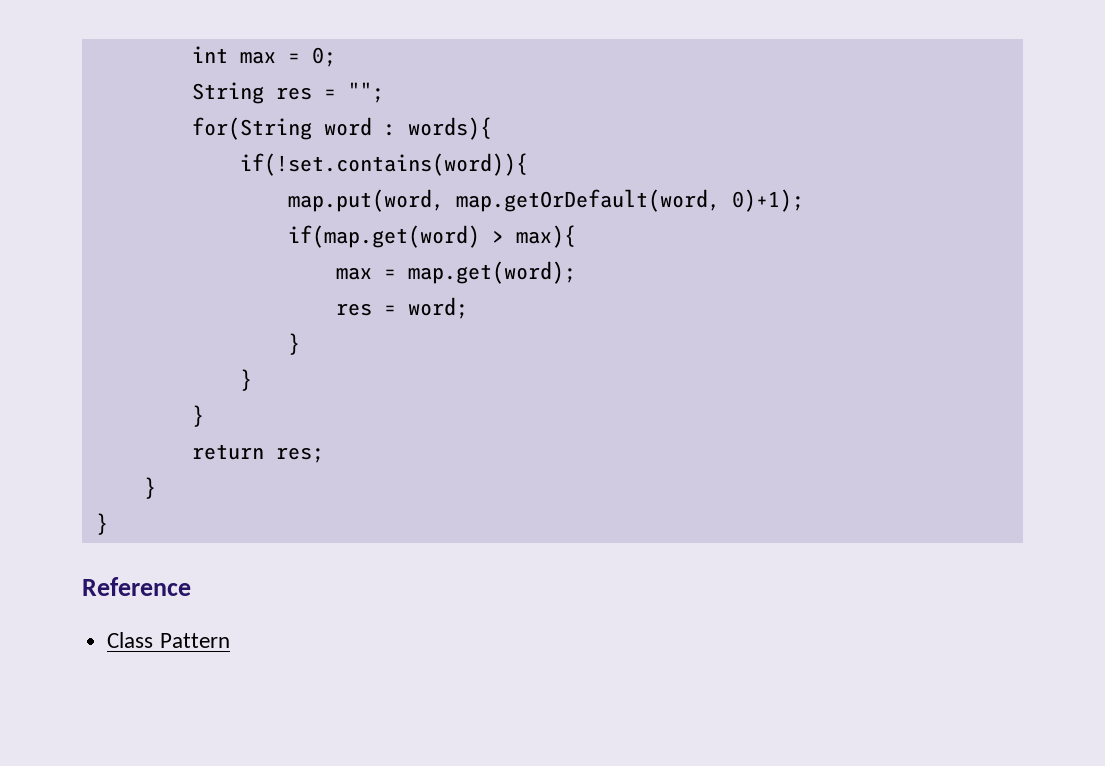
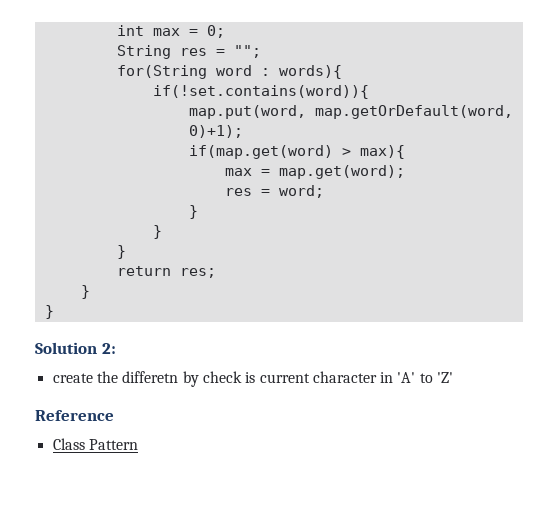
(108, 524) none -> [35,342,116,354] [52,371,454,387] // Solution 2: // create the differetn by check is current character in 'A' to 'Z'

